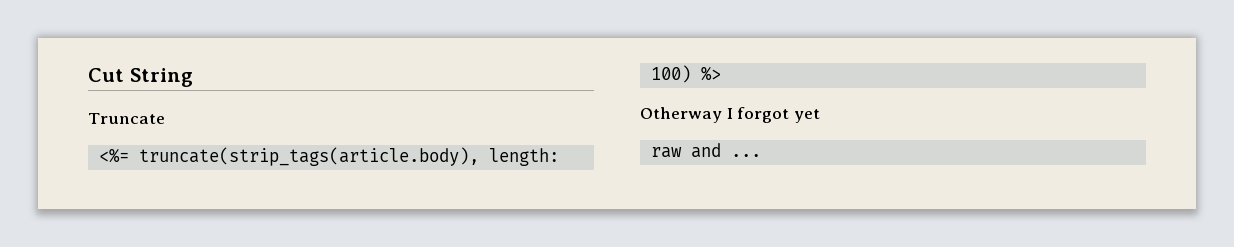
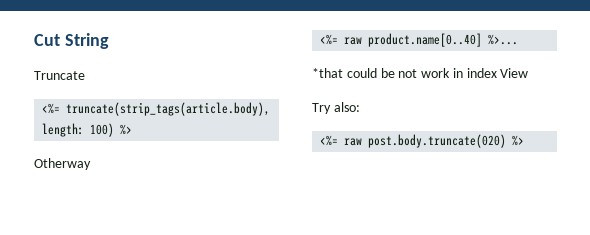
[726,107,821,123] [650,143,761,158] I forgot yet // raw and ... -> [320,33,519,47] [312,68,529,78] [312,102,360,114] [320,134,525,148] // <%= raw product.name[0..40] %>... // *that could be not work in index View // Try also: // <%= raw post.body.truncate(020) %>

